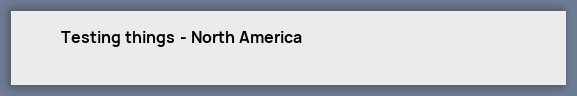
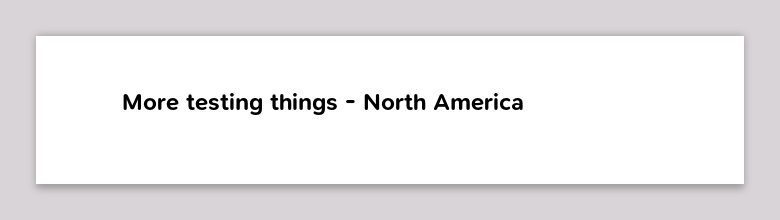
[61,31,121,47] Testing -> [122,93,263,115] More testing

